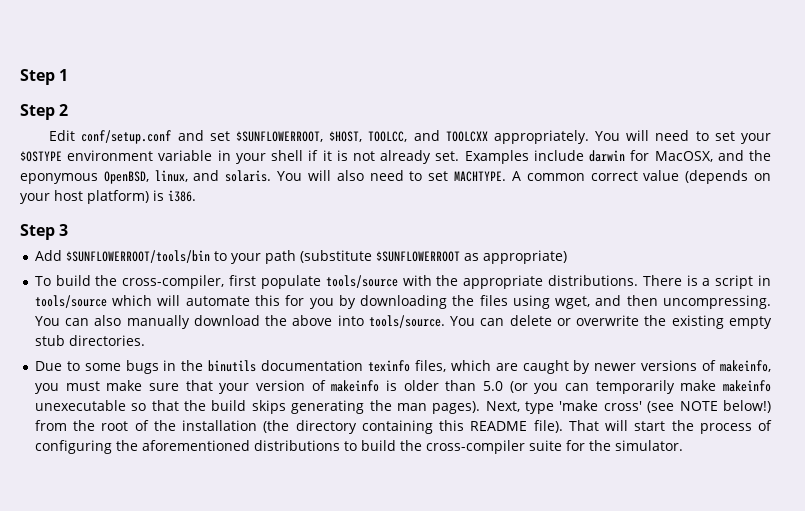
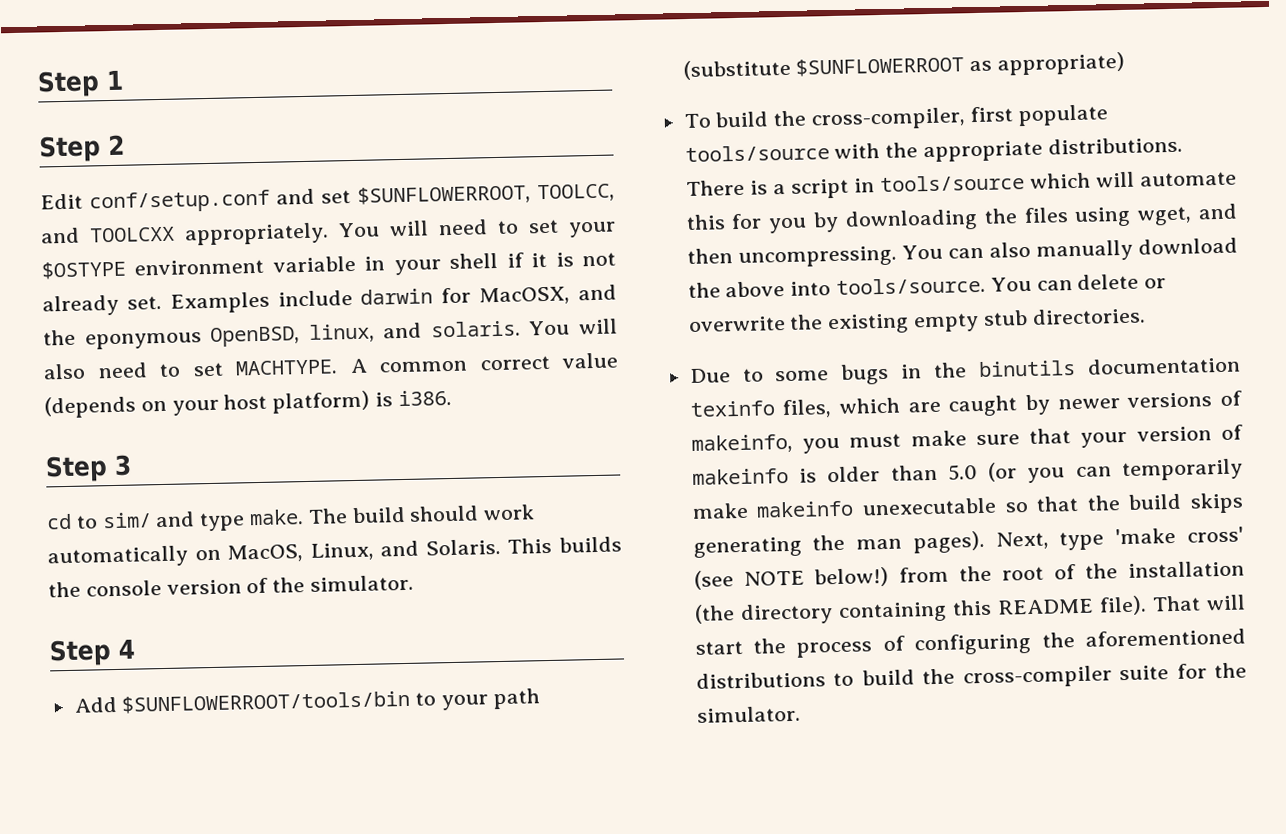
[329,131,363,142] $HOST, -> (531, 195) none
(69, 230) none -> [46,504,536,532] [47,536,622,569] [48,574,415,598] [49,639,135,667] // cd to sim/ and type make. The build should work automatically on MacOS, Linux, and Solaris. This builds the console version of the simulator. // Step 4

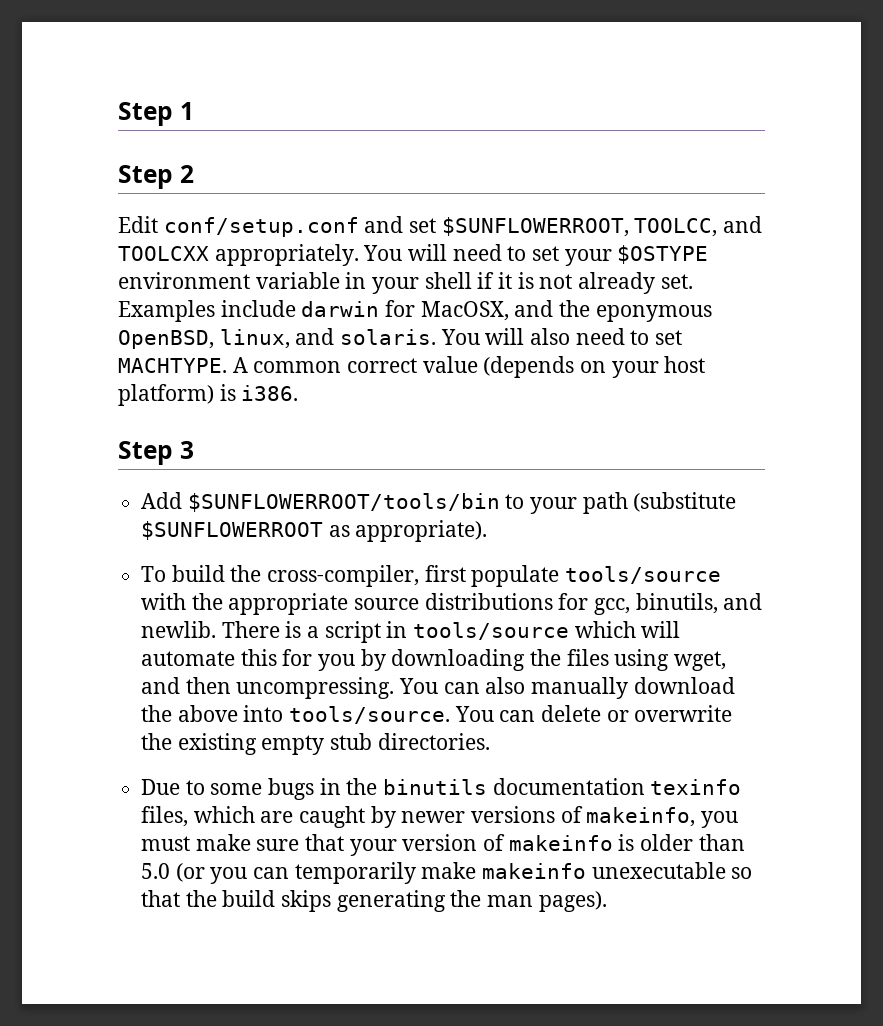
[46,504,536,532] [47,536,622,569] [48,574,415,598] [49,639,135,667] // cd to sim/ and type make. The build should work automatically on MacOS, Linux, and Solaris. This builds the console version of the simulator. // Step 4 -> (194, 450) none
[997,51,1126,76] appropriate) -> [355,520,488,542] appropriate).
[1047,136,1183,155] distributions. -> [354,593,763,615] [141,621,217,638] source distributions for gcc, binutils, and newlib.
[995,526,1244,551] [693,560,1245,590] [693,594,1246,626] [694,628,1246,658] [695,662,1247,689] [696,705,801,723] Next, type 'make cross' (see NOTE below!) from the root of the installation (the directory containing this README file). That will start the process of configuring the aforementioned distributions to build the cross-compiler suite for the simulator. -> (607, 901) none

